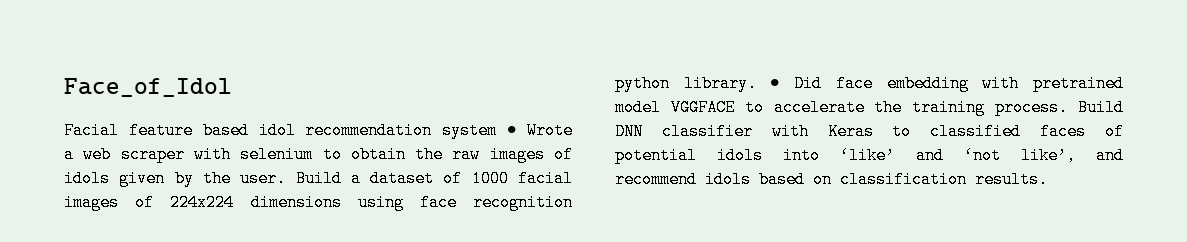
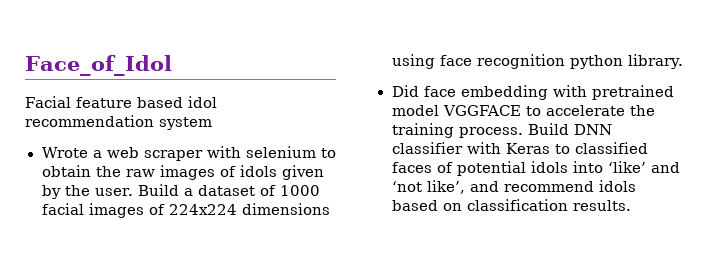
[507,126,517,135] • -> (212, 123) //
[770,79,780,88] • -> (684, 61) //

